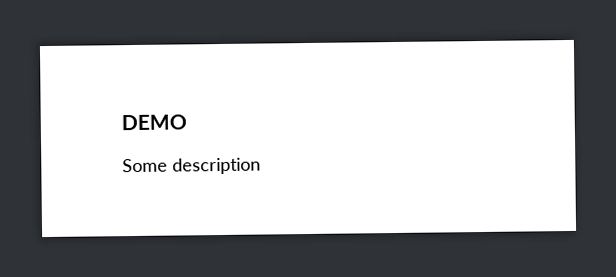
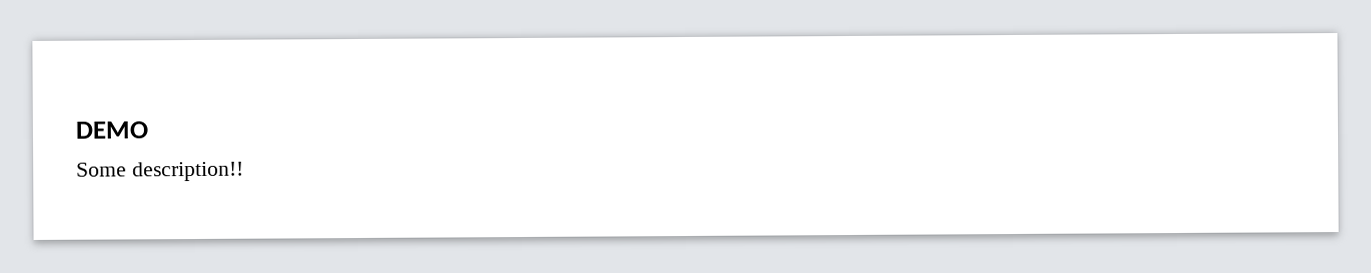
[172,157,261,175] description -> [131,161,244,182] description!!

